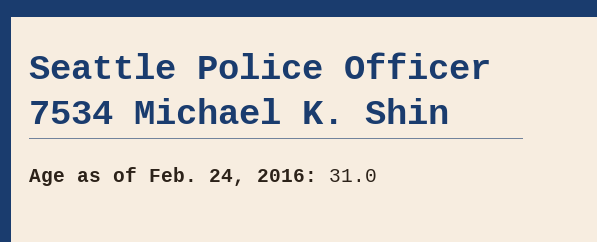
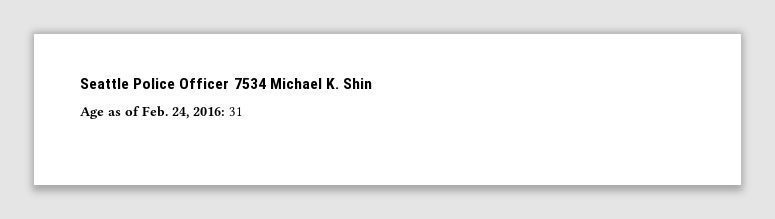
[329,169,377,182] 31.0 -> [229,107,243,116] 31

